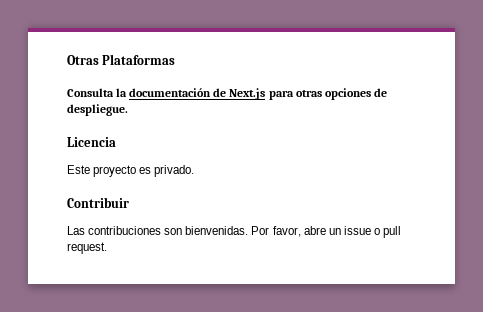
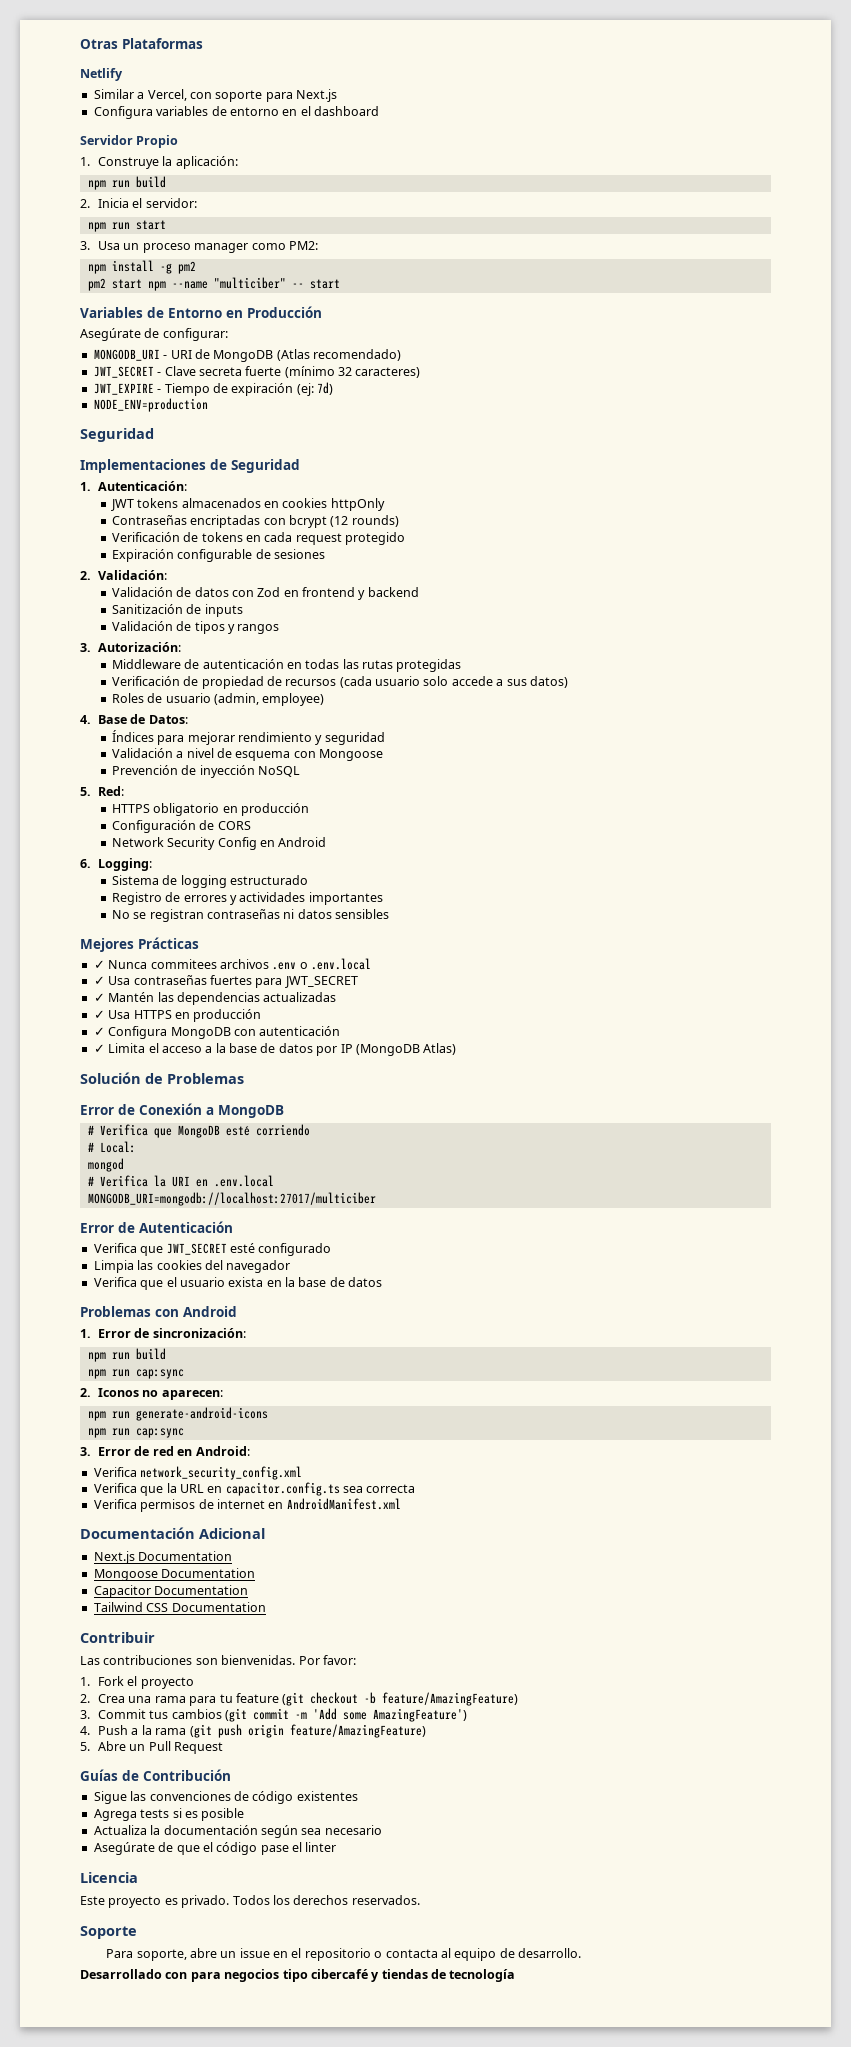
[67,88,387,100] [67,104,128,116] [67,137,116,147] [67,165,195,177] Consulta la documentación de Next.js para otras opciones de despliegue. // Licencia // Este proyecto es privado. -> [80,68,123,81] [93,89,337,102] [93,106,379,119] [80,135,179,148] [80,156,238,169] [87,176,166,190] [80,198,197,208] [87,220,166,232] [80,241,318,253] [87,260,196,274] [87,277,340,291] [80,306,322,318] [80,328,228,341] [93,349,401,362] [93,366,421,378] [93,382,333,396] [93,398,208,412] [80,428,154,442] [80,459,300,473] [80,481,188,491] [110,498,385,511] [111,515,399,528] [111,532,406,545] [111,549,325,562] [80,570,168,580] [111,587,419,600] [111,604,243,617] [111,621,280,634] [80,642,182,652] [111,659,462,672] [111,676,568,689] [111,693,325,706] [80,714,188,724] [111,730,385,745] [111,748,384,761] [111,765,300,778] [80,786,125,796] [111,803,309,816] [111,820,251,833] [111,837,327,850] [80,858,153,871] [111,875,308,888] [111,892,383,905] [111,909,390,922] [80,937,199,952] [93,958,371,970] [93,975,358,988] [93,992,337,1005] [93,1009,262,1022] [93,1026,341,1039] [93,1043,457,1056] [80,1072,244,1084] [80,1103,284,1118] [87,1124,310,1138] [87,1141,136,1153] [87,1158,124,1172] [87,1175,274,1187] [87,1192,376,1206] [80,1221,233,1233] [93,1243,332,1256] [93,1260,291,1273] [93,1277,383,1290] [80,1306,237,1317] [80,1328,246,1338] [87,1348,166,1362] [87,1369,184,1379] [80,1388,223,1400] [87,1407,268,1421] [87,1428,184,1438] [80,1446,250,1456] [93,1466,303,1480] [93,1482,416,1496] [93,1498,401,1512] [80,1527,265,1539] [93,1551,233,1564] [93,1568,256,1581] [93,1585,249,1598] [93,1602,266,1612] Netlify // Similar a Vercel, con soporte para Next.js // Configura variables de entorno en el dashboard // Servidor Propio // 1. Construye la aplicación: // npm run build // 2. Inicia el servidor: // npm run start // 3. Usa un proceso manager como PM2: // npm install -g pm2 // pm2 start npm --name "multiciber" -- start // Variables de Entorno en Producción // Asegúrate de configurar: // MONGODB_URI - URI de MongoDB (Atlas recomendado) // JWT_SECRET - Clave secreta fuerte (mínimo 32 caracteres) // JWT_EXPIRE - Tiempo de expiración (ej: 7d) // NODE_ENV=production // Seguridad // Implementaciones de Seguridad // 1. Autenticación: // JWT tokens almacenados en cookies httpOnly // Contraseñas encriptadas con bcrypt (12 rounds) // Verificación de tokens en cada request protegido // Expiración configurable de sesiones // 2. Validación: // Validación de datos con Zod en frontend y backend // Sanitización de inputs // Validación de tipos y rangos // 3. Autorización: // Middleware de autenticación en todas las rutas protegidas // Verificación de propiedad de recursos (cada usuario solo accede a sus datos) // Roles de usuario (admin, employee) // 4. Base de Datos: // Índices para mejorar rendimiento y seguridad // Validación a nivel de esquema con Mongoose // Prevención de inyección NoSQL // 5. Red: // HTTPS obligatorio en producción // Configuración de CORS // Network Security Config en Android // 6. Logging: // Sistema de logging estructurado // Registro de errores y actividades importantes // No se registran contraseñas ni datos sensibles // Mejores Prácticas // ✓ Nunca commitees archivos .env o .env.local // ✓ Usa contraseñas fuertes para JWT_SECRET // ✓ Mantén las dependencias actualizadas // ✓ Usa HTTPS en producción // ✓ Configura MongoDB con autenticación // ✓ Limita el acceso a la base de datos por IP (MongoDB Atlas) // Solución de Problemas // Error de Conexión a MongoDB // # Verifica que MongoDB esté corriendo // # Local: // mongod // # Verifica la URI en .env.local // MONGODB_URI=mongodb://localhost:27017/multiciber // Error de Autenticación // Verifica que JWT_SECRET esté configurado // Limpia las cookies del navegador // Verifica que el usuario exista en la base de datos // Problemas con Android // 1. Error de sincronización: // npm run build // npm run cap:sync // 2. Iconos no aparecen: // npm run generate-android-icons // npm run cap:sync // 3. Error de red en Android: // Verifica network_security_config.xml // Verifica que la URL en capacitor.config.ts sea correcta // Verifica permisos de internet en AndroidManifest.xml // Documentación Adicional // Next.js Documentation // Mongoose Documentation // Capacitor Documentation // Tailwind CSS Documentation
[272,226,402,238] [67,242,107,254] favor, abre un issue o pull request. -> [322,1655,356,1665] [80,1676,194,1689] [80,1692,519,1706] [80,1708,468,1722] [80,1724,426,1738] [80,1741,224,1754] [80,1769,231,1781] [93,1791,358,1804] [93,1808,245,1821] [93,1825,382,1838] [93,1842,337,1855] [80,1872,138,1883] [80,1895,420,1908] [80,1926,137,1939] [106,1948,582,1961] [80,1969,516,1982] favor: // 1. Fork el proyecto // 2. Crea una rama para tu feature (git checkout -b feature/AmazingFeature) // 3. Commit tus cambios (git commit -m 'Add some AmazingFeature') // 4. Push a la rama (git push origin feature/AmazingFeature) // 5. Abre un Pull Request // Guías de Contribución // Sigue las convenciones de código existentes // Agrega tests si es posible // Actualiza la documentación según sea necesario // Asegúrate de que el código pase el linter // Licencia // Este proyecto es privado. Todos los derechos reservados. // Soporte // Para soporte, abre un issue en el repositorio o contacta al equipo de desarrollo. // Desarrollado con para negocios tipo cibercafé y tiendas de tecnología

